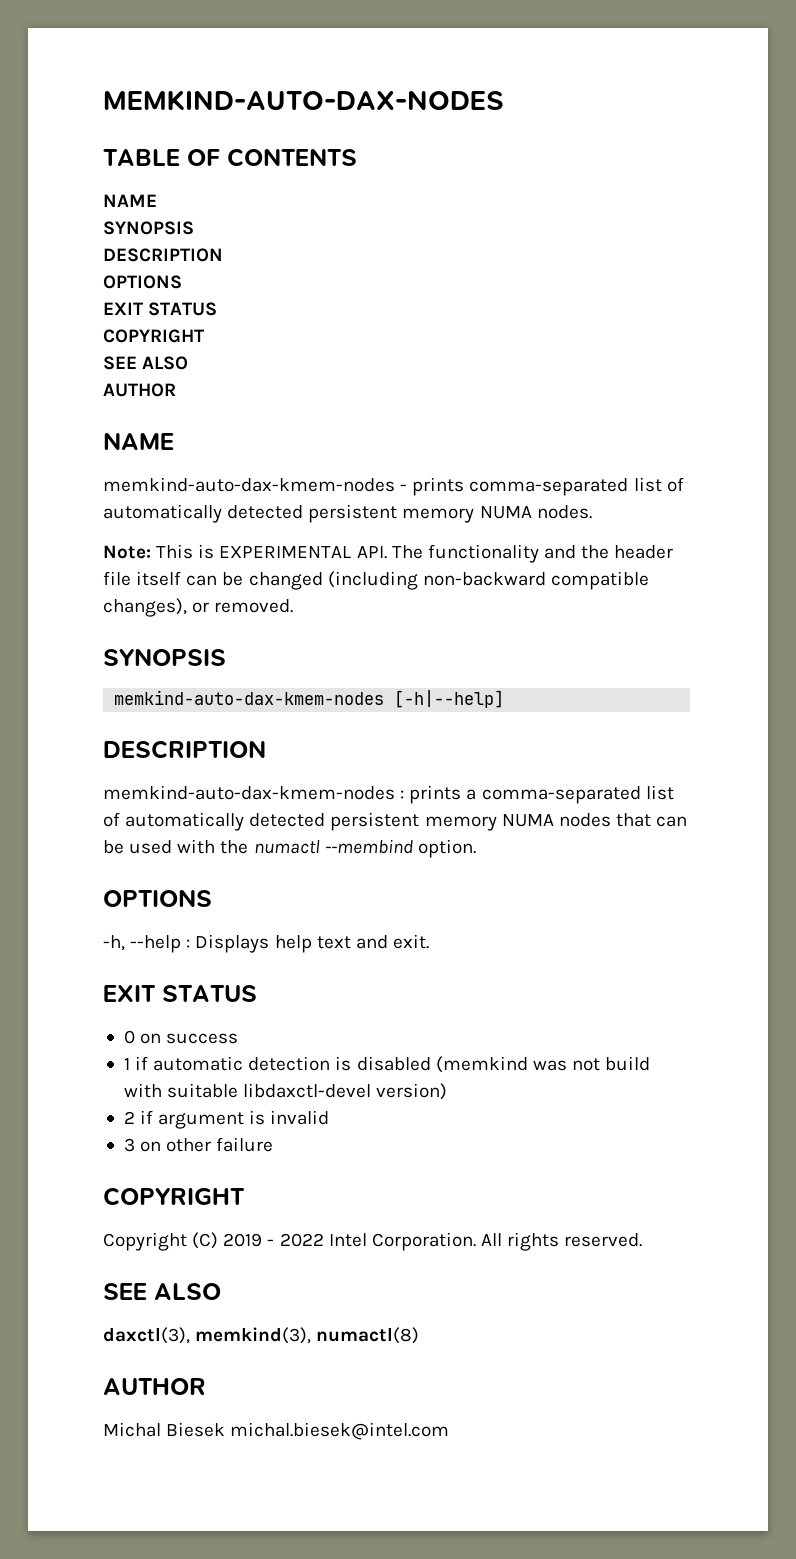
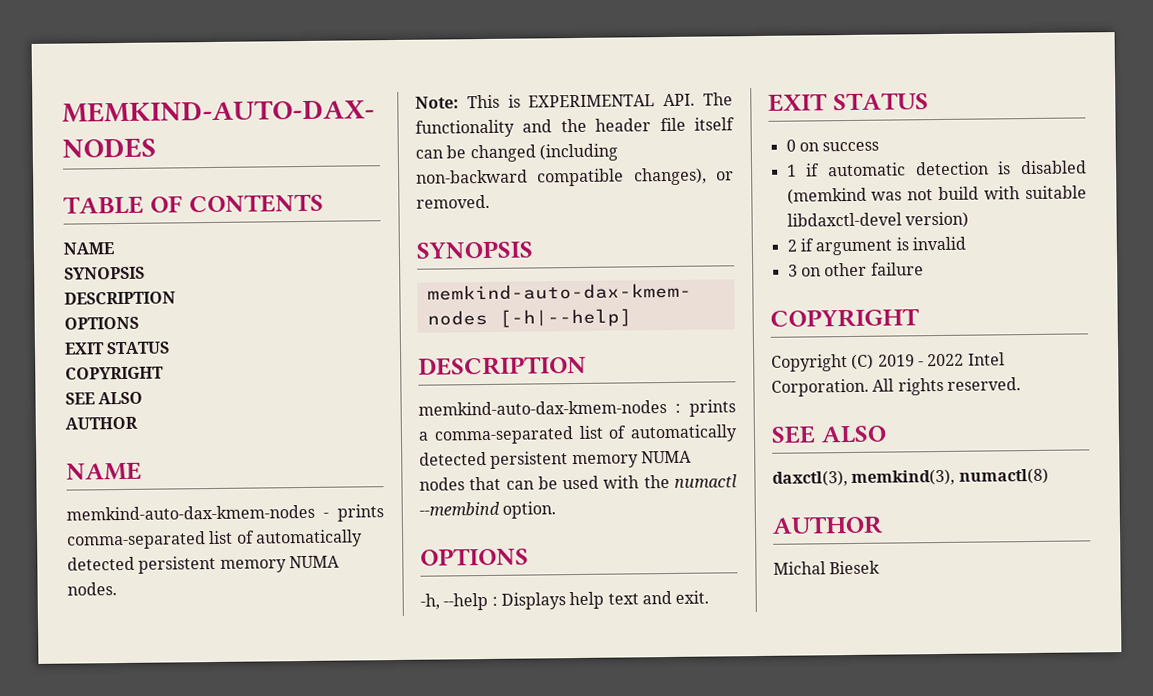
[230,1422,450,1440] michal.biesek@intel.com -> (881, 567) none

